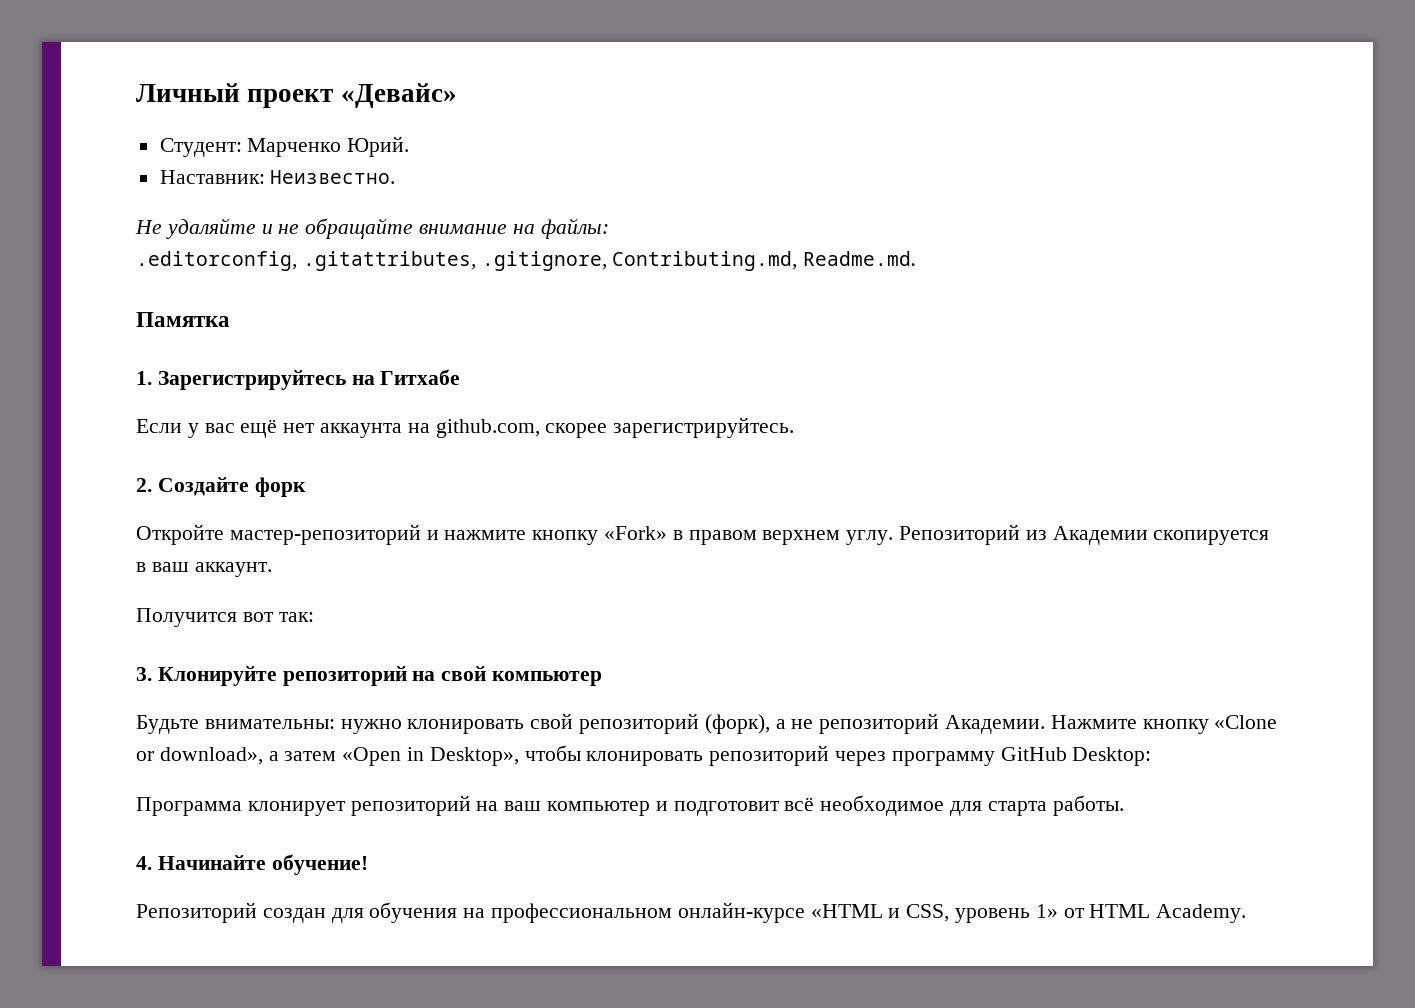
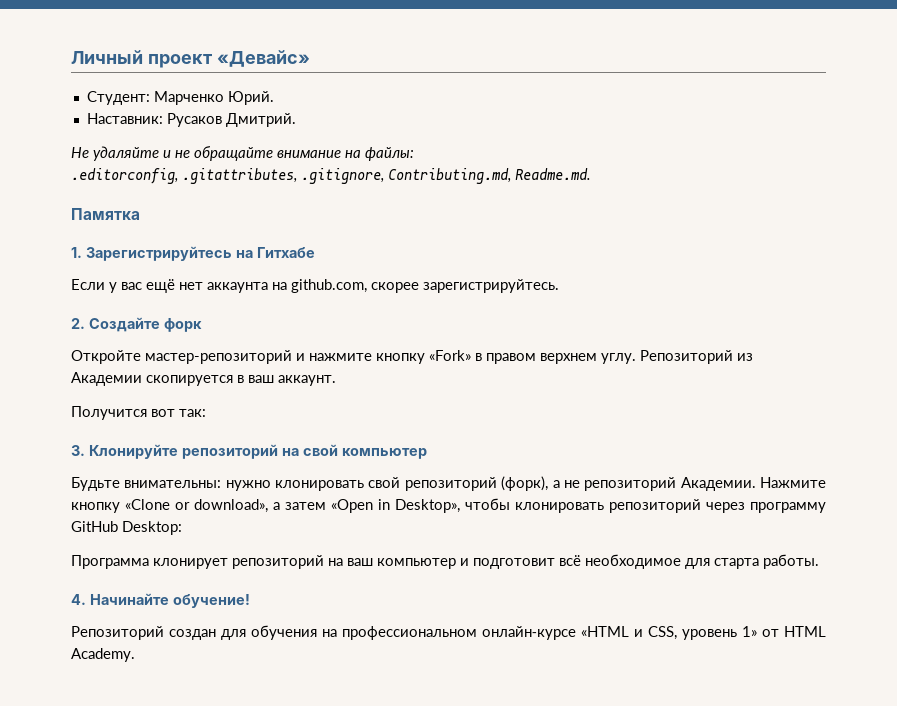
[270,170,396,184] Неизвестно. -> [166,113,296,127] Русаков Дмитрий.

